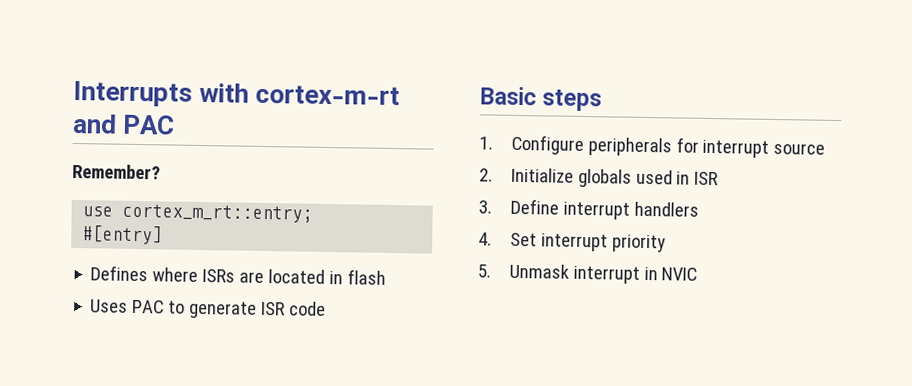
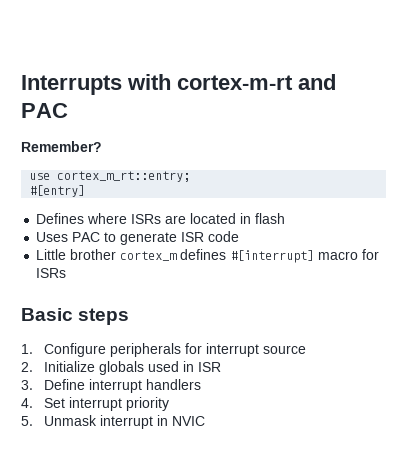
(327, 308) none -> [36,249,380,263] [36,268,67,278] // Little brother cortex_m defines #[interrupt] macro for ISRs

